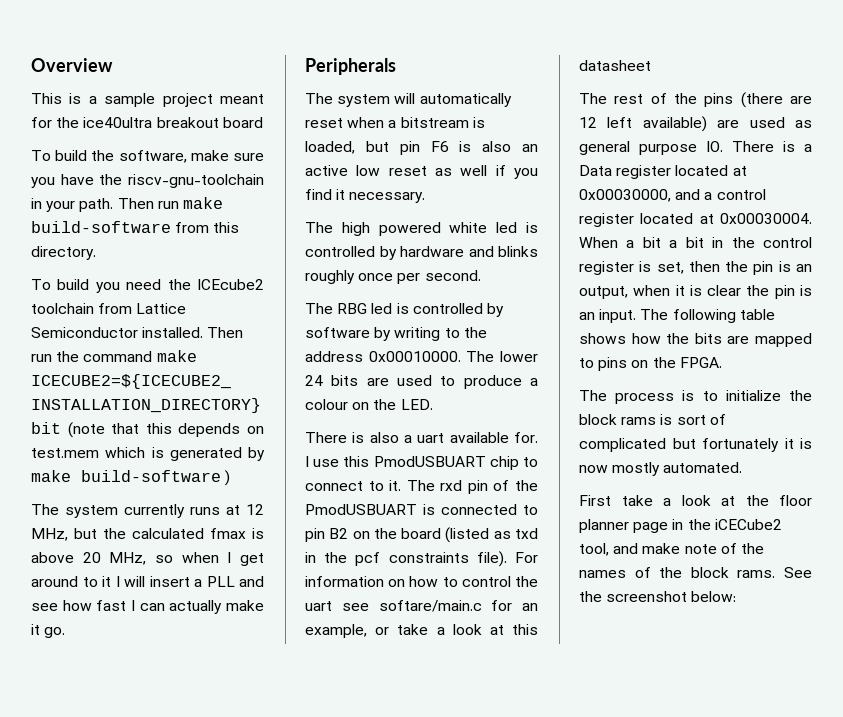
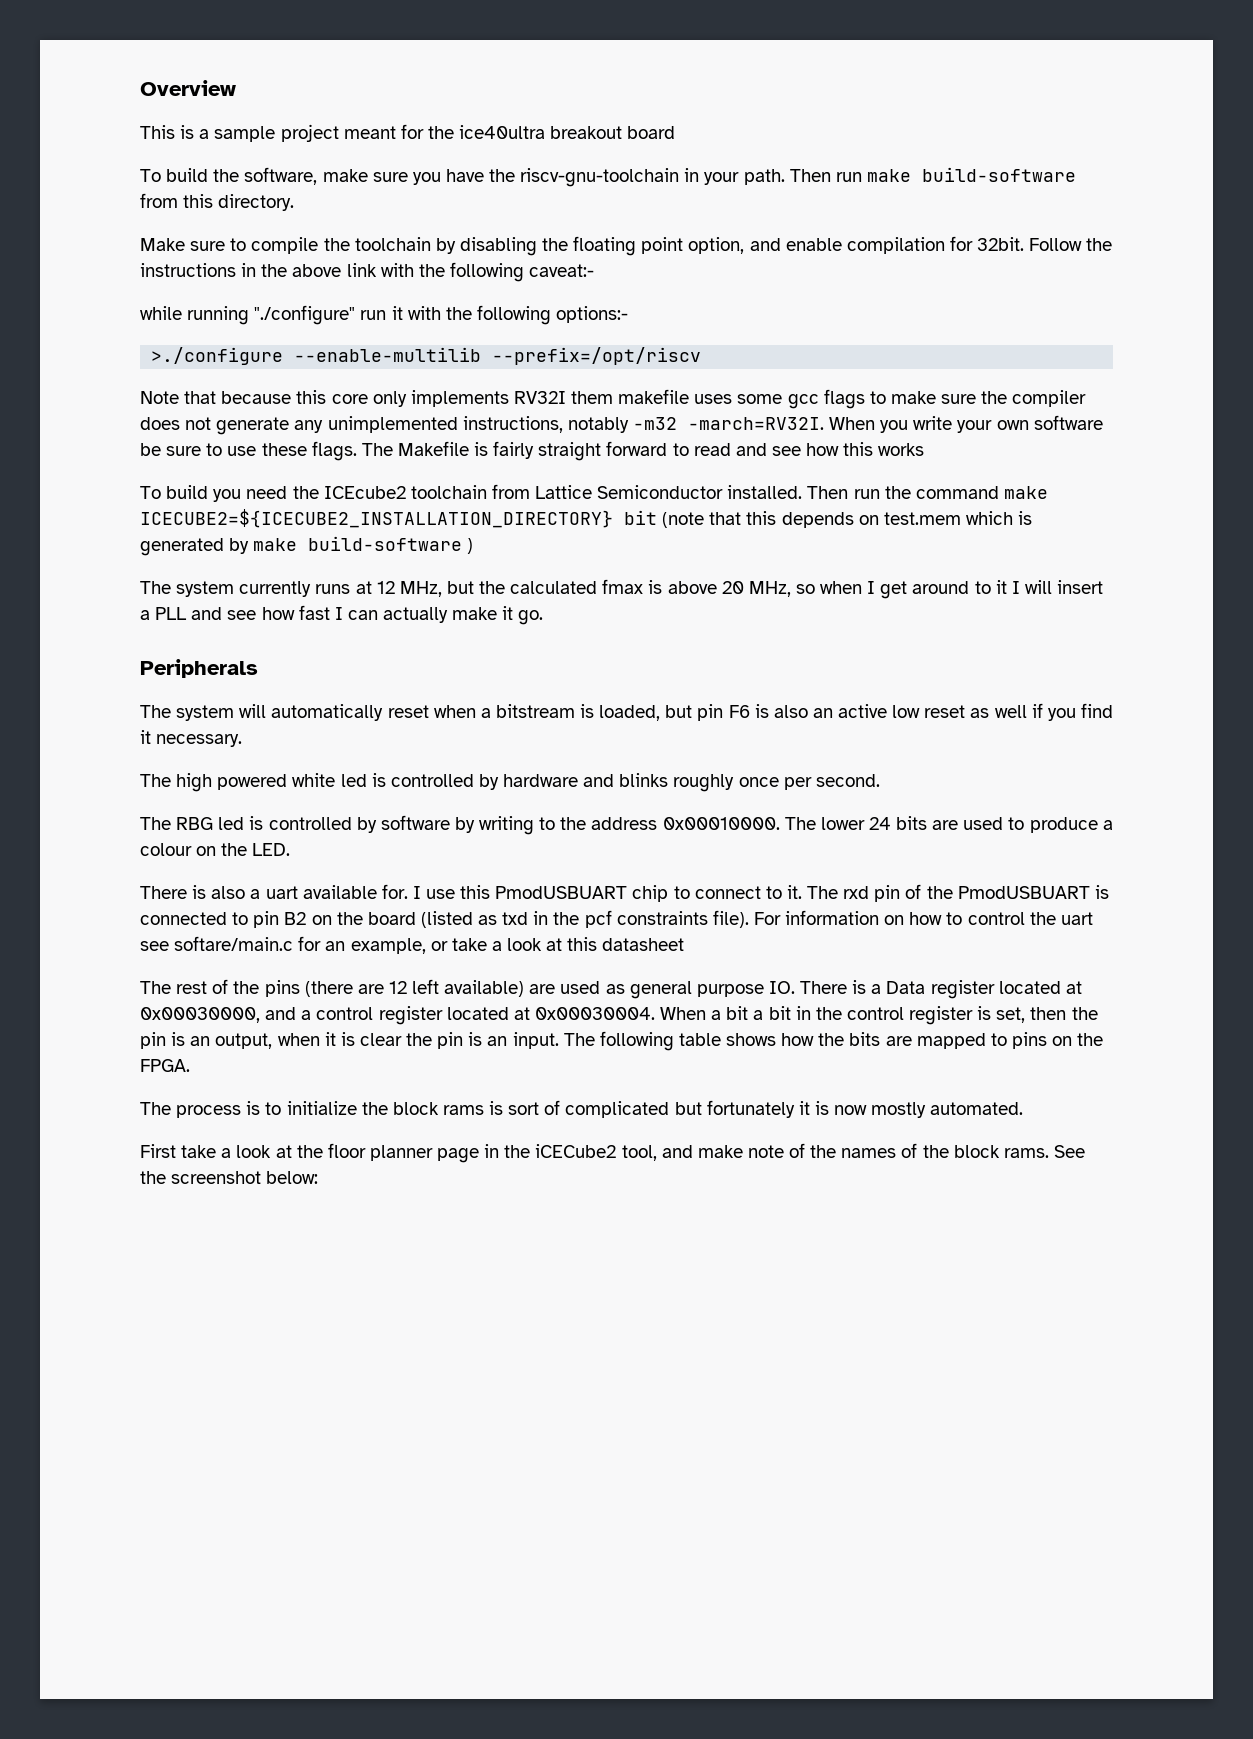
(96, 253) none -> [140,236,1113,256] [140,262,595,282] [140,305,629,325] [151,347,702,365] [140,389,1087,409] [140,415,1103,435] [140,441,925,461] // Make sure to compile the toolchain by disabling the floating point option, and enable compilation for 32bit. Follow the instructions in the above link with the following caveat:- // while running "./configure" run it with the following options:- // >./configure --enable-multilib --prefix=/opt/riscv // Note that because this core only implements RV32I them makefile uses some gcc flags to make sure the compiler does not generate any unimplemented instructions, notably -m32 -march=RV32I. When you write your own software be sure to use these flags. The Makefile is fairly straight forward to read and see how this works

